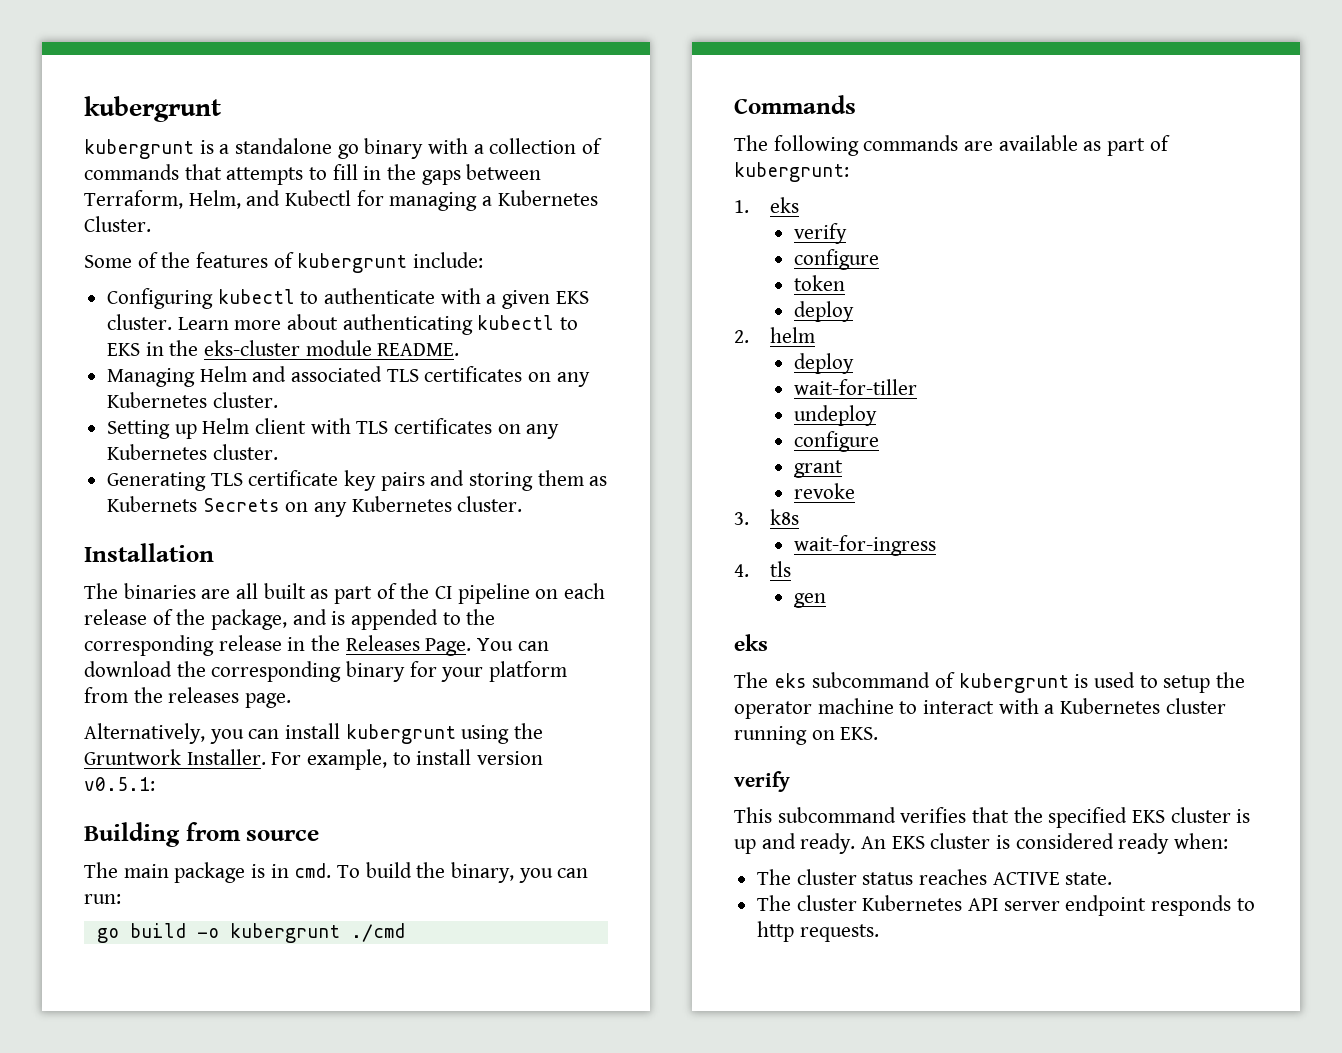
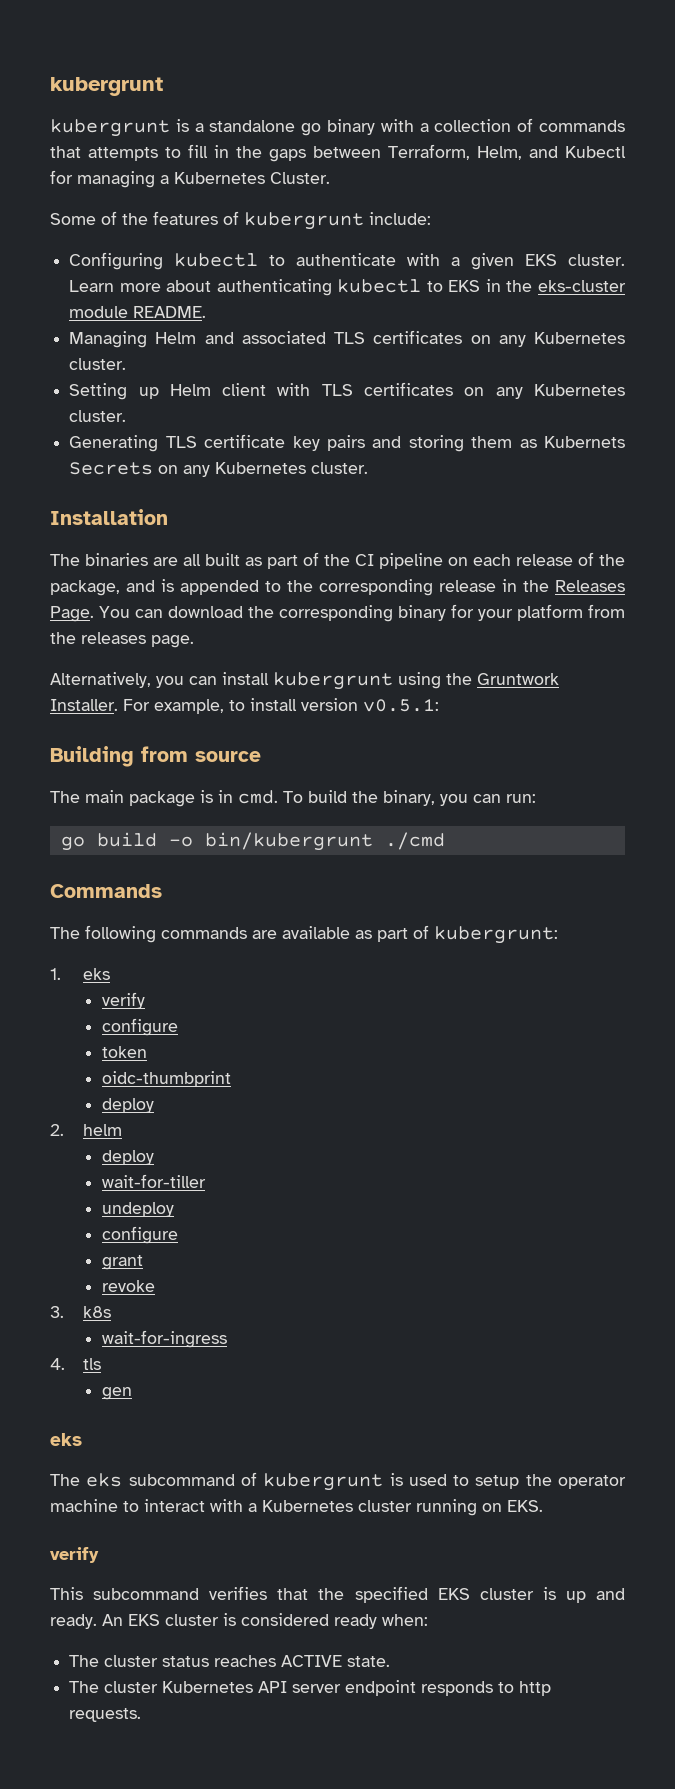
[229,923,340,943] kubergrunt -> [204,832,373,851] bin/kubergrunt
(845, 283) none -> [102,1071,232,1087] // oidc-thumbprint

